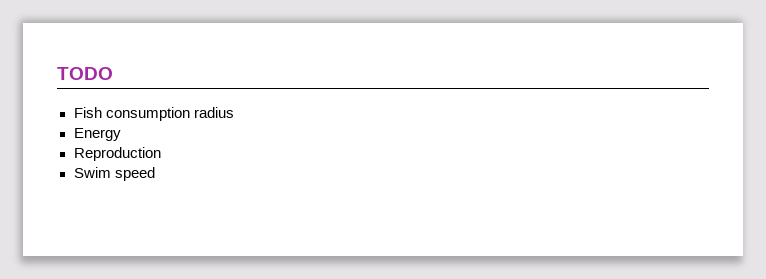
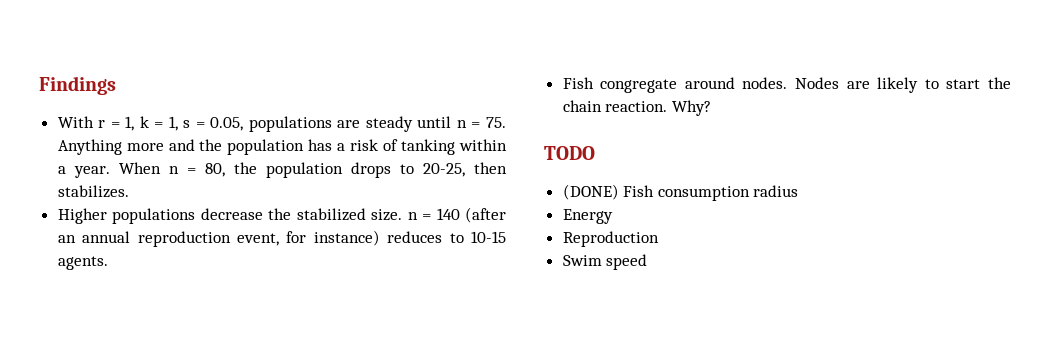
(57, 73) none -> [39,76,116,95] [57,116,507,132] [57,139,508,155] [57,162,507,178] [57,185,129,198] [57,207,506,224] [57,230,507,247] [57,256,108,270] [562,77,1012,93] [562,100,711,116] Findings // With r = 1, k = 1, s = 0.05, populations are steady until n = 75. Anything more and the population has a risk of tanking within a year. When n = 80, the population drops to 20-25, then stabilizes. // Higher populations decrease the stabilized size. n = 140 (after an annual reproduction event, for instance) reduces to 10-15 agents. // Fish congregate around nodes. Nodes are likely to start the chain reaction. Why? //
(113, 73) none -> [562,184,619,200] (DONE)

